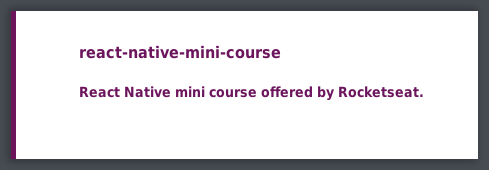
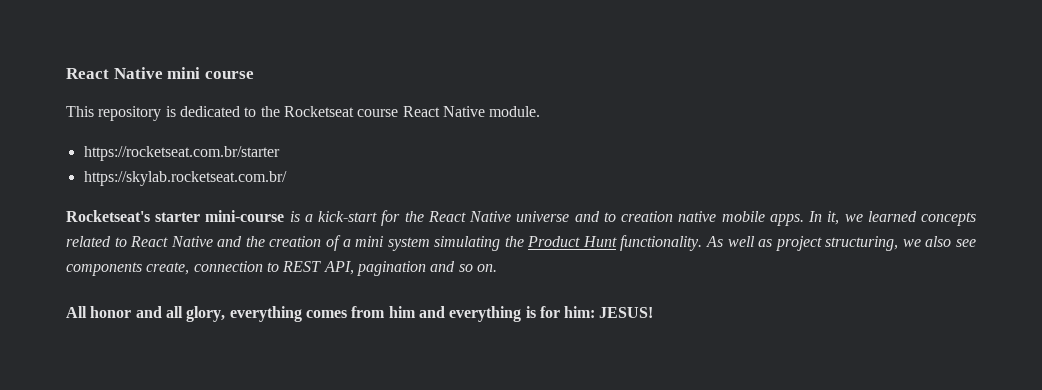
[79,45,281,59] react-native-mini-course // -> (66, 73) none
[261,86,424,101] offered by Rocketseat. -> [66,106,541,121] [83,146,280,161] [83,171,287,186] [66,210,976,226] [66,235,977,251] [66,261,497,276] [66,306,654,322] // This repository is dedicated to the Rocketseat course React Native module. // https://rocketseat.com.br/starter // https://skylab.rocketseat.com.br/ // Rocketseat's starter mini-course is a kick-start for the React Native universe and to creation native mobile apps. In it, we learned concepts related to React Native and the creation of a mini system simulating the Product Hunt functionality. As well as project structuring, we also see components create, connection to REST API, pagination and so on. // All honor and all glory, everything comes from him and everything is for him: JESUS!

